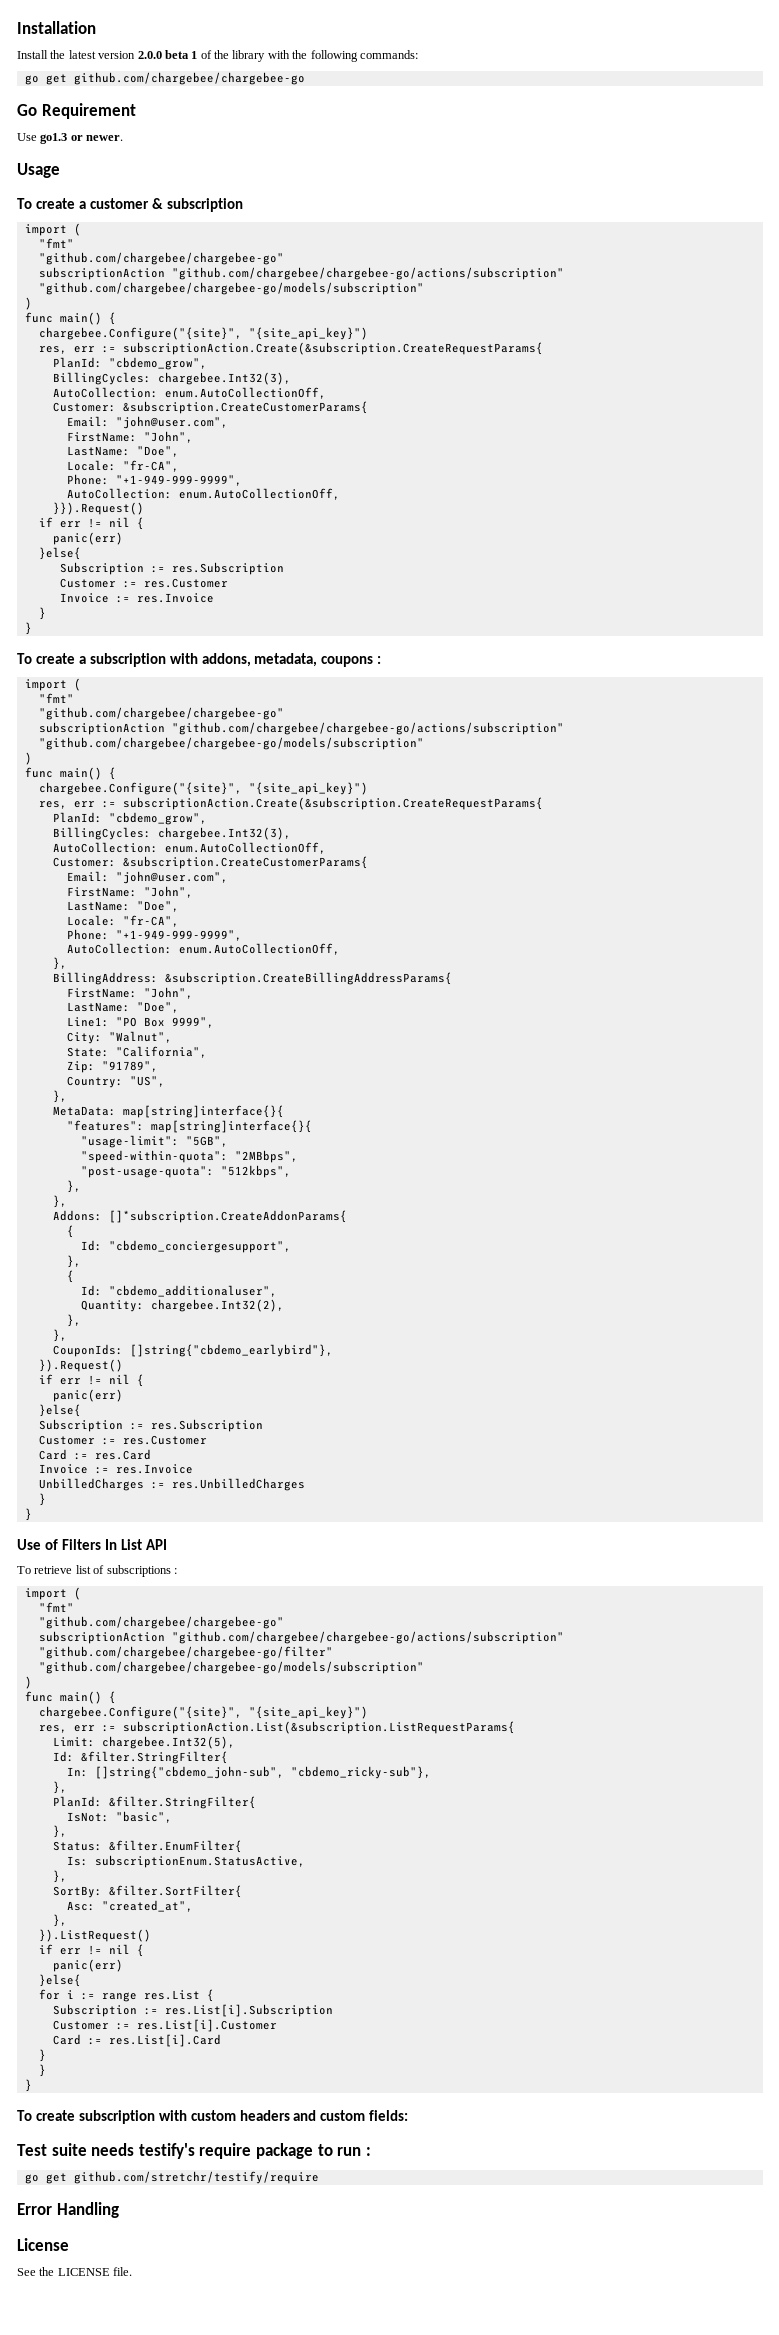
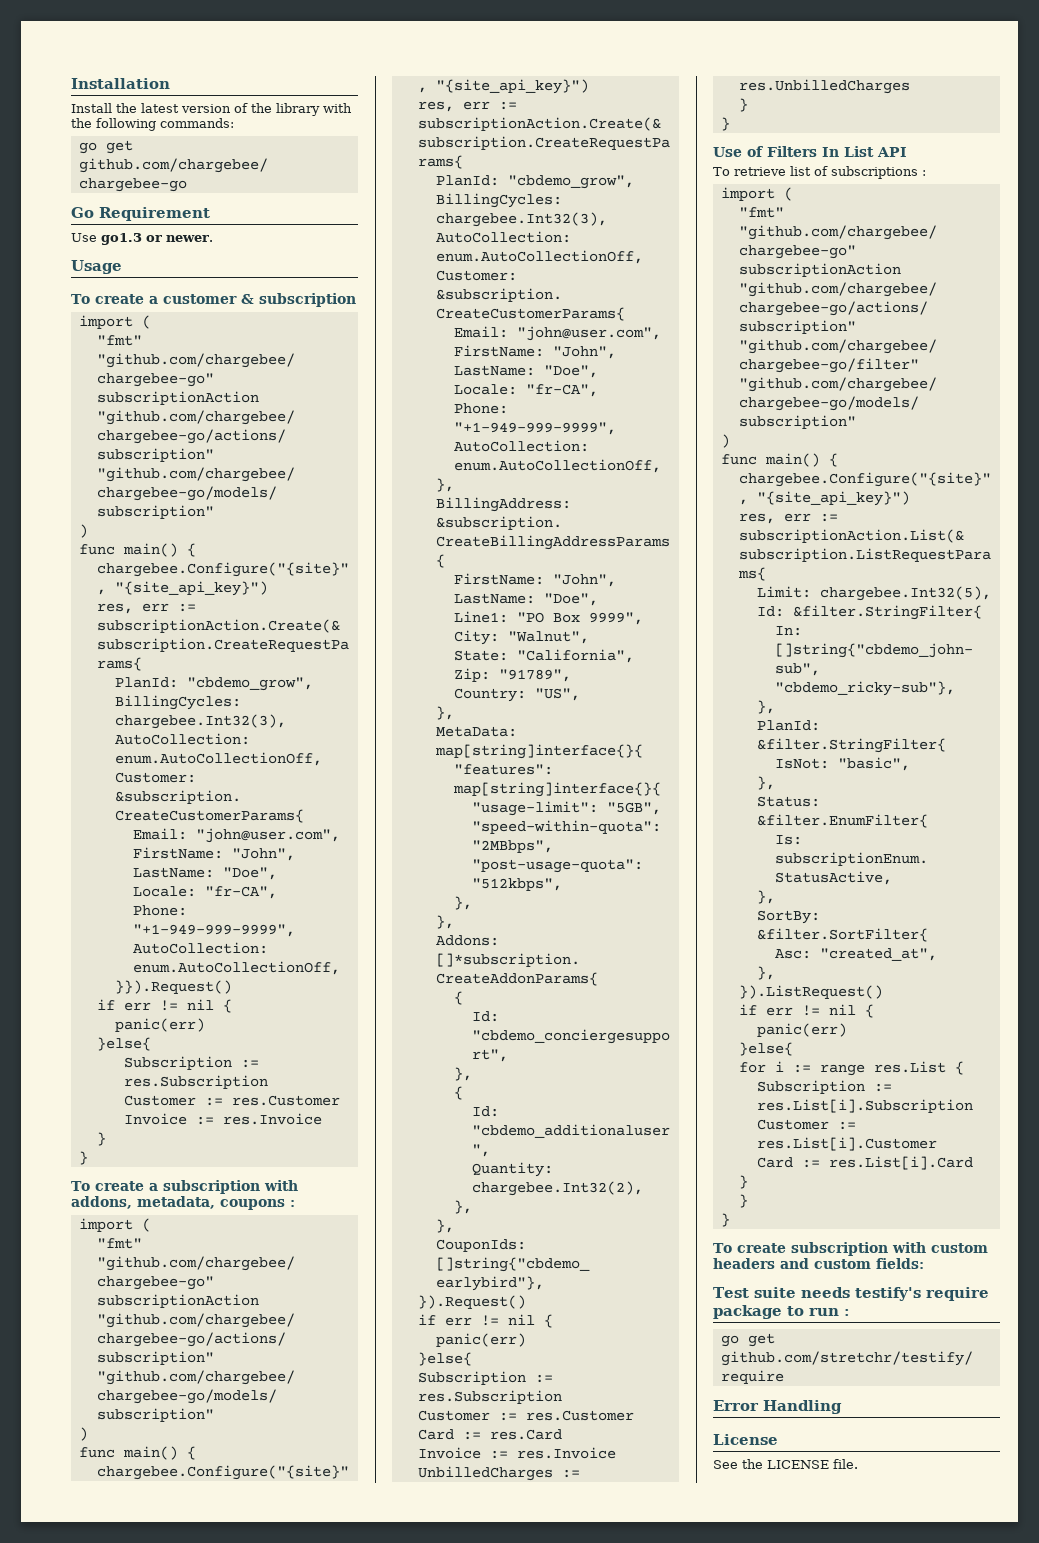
[137,50,198,59] 2.0.0 beta 1 -> (231, 108) none

